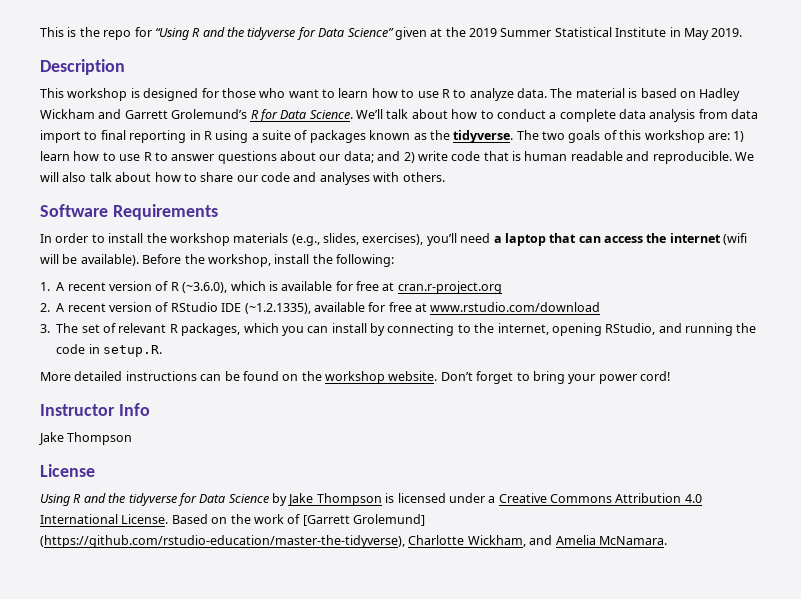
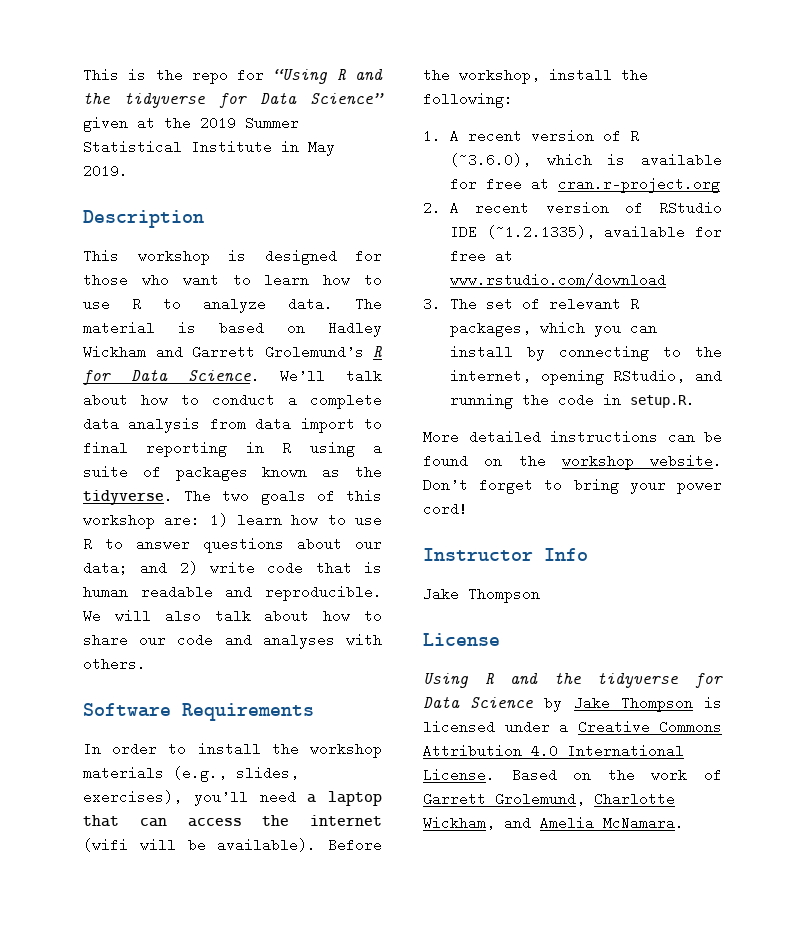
[302,514,425,526] [40,535,405,548] [Garrett Grolemund] (https://github.com/rstudio-education/master-the-tidyverse), -> [423,792,585,806] Garrett Grolemund,

